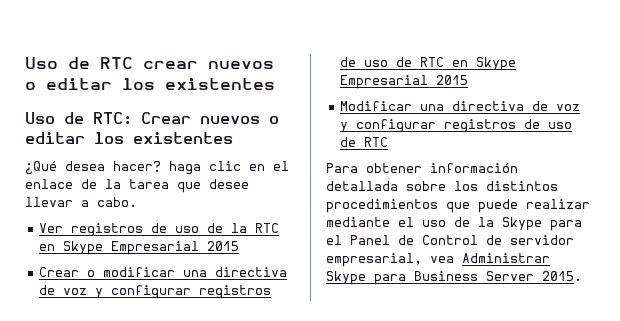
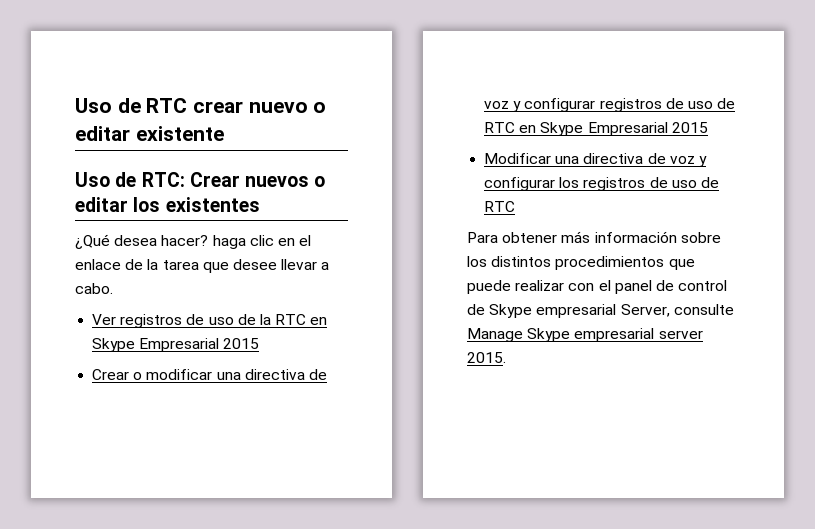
[208,61,274,69] [25,78,275,90] nuevos o editar los existentes -> [248,102,327,113] [75,126,224,141] nuevo o editar existente
(437, 126) none -> [559,177,580,188] los
[430,163,518,173] [326,181,398,191] información detallada -> [561,231,677,243] más información
[326,217,582,231] [326,235,574,245] [326,253,550,267] [326,271,534,285] mediante el uso de la Skype para el Panel de Control de servidor empresarial, vea Administrar Skype para Business Server -> [568,280,728,294] [467,304,734,318] [467,328,703,342] con el panel de control de Skype empresarial Server, consulte Manage Skype empresarial server

